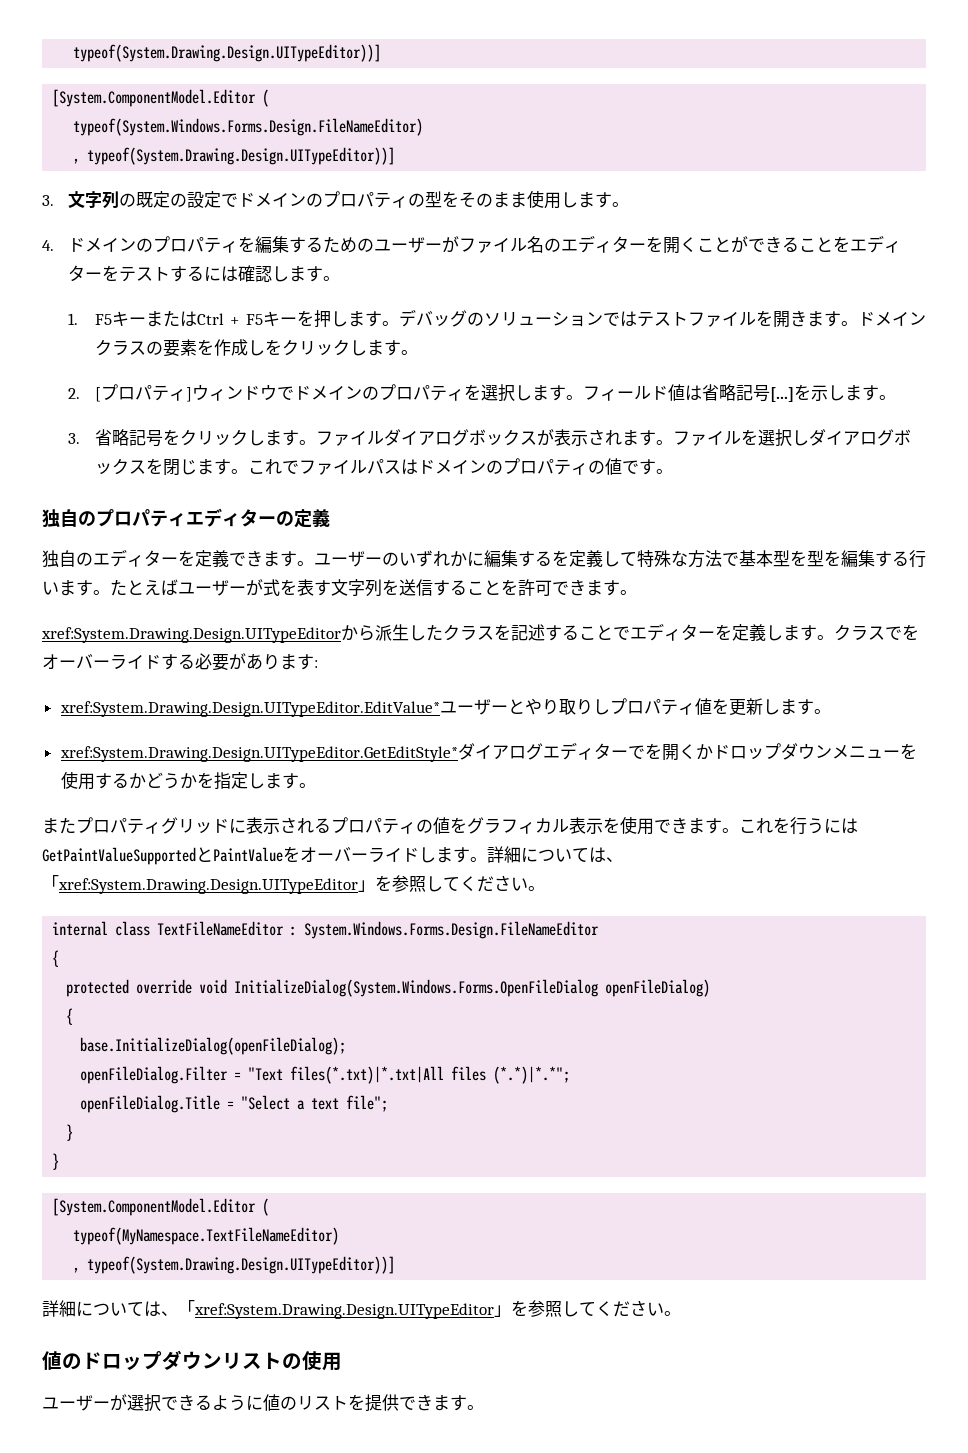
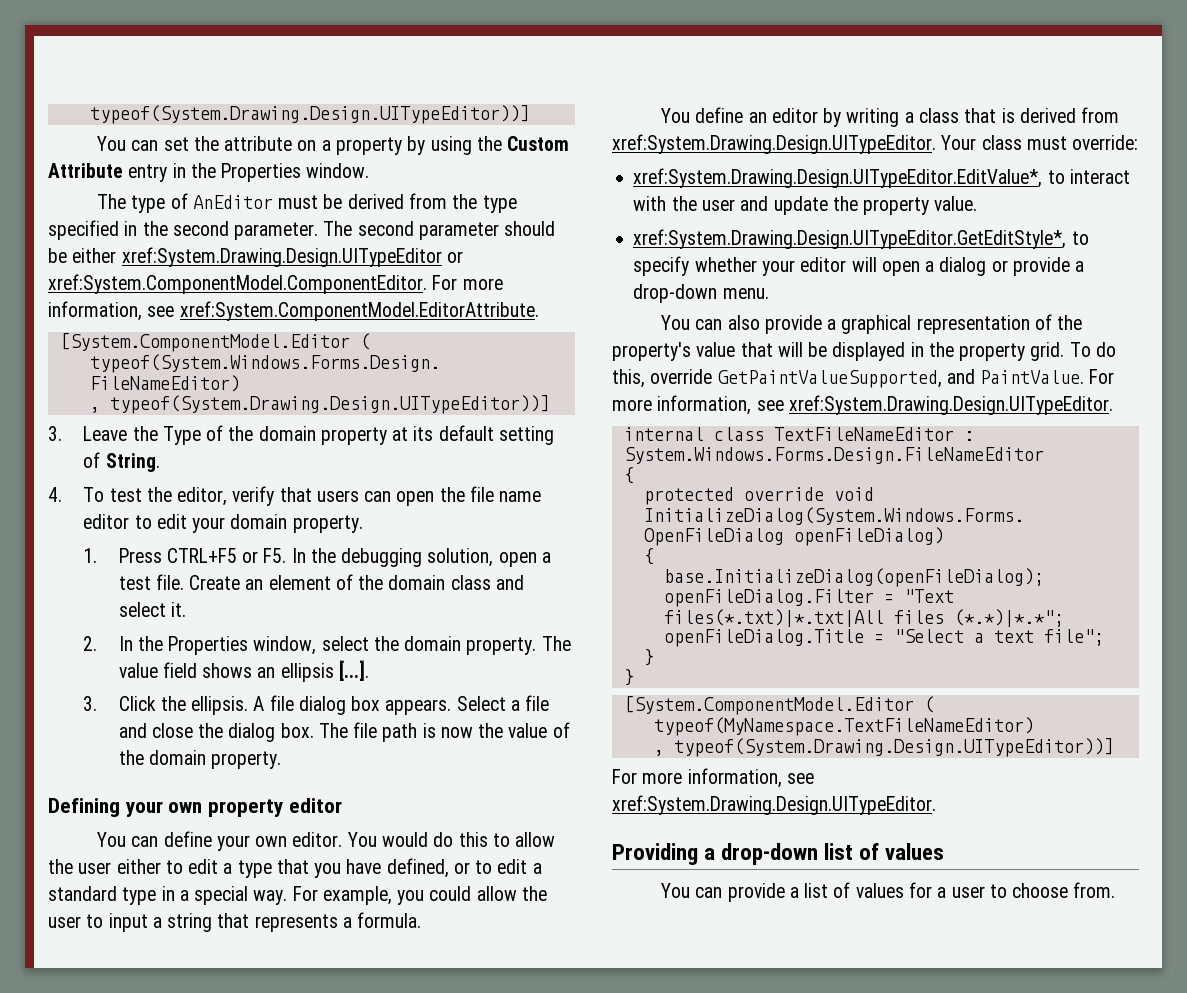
[73,44,382,62] typeof(System.Drawing.Design.UITypeEditor))] -> [89,105,530,124] [97,136,570,155] [48,163,370,182] [97,193,517,213] [48,220,556,240] [48,247,463,267] [48,274,503,294] [48,301,539,321] typeof(System.Drawing.Design.UITypeEditor))] // You can set the attribute on a property by using the Custom Attribute entry in the Properties window. // The type of AnEditor must be derived from the type specified in the second parameter. The second parameter should be either xref:System.Drawing.Design.UITypeEditor or xref:System.ComponentModel.ComponentEditor. For more information, see xref:System.ComponentModel.EditorAttribute.
[68,190,630,209] [42,235,902,254] [68,265,341,282] [68,309,926,328] [94,339,418,357] [68,384,896,402] [68,429,911,447] [94,458,673,476] [42,508,330,528] [42,549,926,568] [42,579,637,597] [41,623,919,643] [42,653,318,671] [59,698,831,717] [59,742,917,762] [60,771,316,790] [42,816,858,835] [42,846,623,865] [42,875,545,894] 文字列の既定の設定でドメインのプロパティの型をそのまま使用します。 // 4.ドメインのプロパティを編集するためのユーザーがファイル名のエディターを開くことができることをエディターをテストするには確認します。 // 1. F5キーまたはCtrl + F5キーを押します。デバッグのソリューションではテストファイルを開きます。ドメインクラスの要素を作成しをクリックします。 // 2. [プロパティ]ウィンドウでドメインのプロパティを選択します。フィールド値は省略記号[...]を示します。 // 3.省略記号をクリックします。ファイルダイアログボックスが表示されます。ファイルを選択しダイアログボックスを閉じます。これでファイルパスはドメインのプロパティの値です。 // 独自のプロパティエディターの定義 // 独自のエディターを定義できます。ユーザーのいずれかに編集するを定義して特殊な方法で基本型を型を編集する行います。たとえばユーザーが式を表す文字列を送信することを許可できます。 // xref:System.Drawing.Design.UITypeEditorから派生したクラスを記述することでエディターを定義します。クラスでをオーバーライドする必要があります: // xref:System.Drawing.Design.UITypeEditor.EditValue*ユーザーとやり取りしプロパティ値を更新します。 // xref:System.Drawing.Design.UITypeEditor.GetEditStyle*ダイアログエディターでを開くかドロップダウンメニューを使用するかどうかを指定します。 // またプロパティグリッドに表示されるプロパティの値をグラフィカル表示を使用できます。これを行うにはGetPaintValueSupportedとPaintValueをオーバーライドします。詳細については、「xref:System.Drawing.Design.UITypeEditor」を参照してください。 -> [83,425,554,445] [83,452,160,472] [48,486,542,506] [83,514,363,533] [83,548,551,567] [118,574,524,590] [118,602,186,617] [83,636,571,655] [118,660,369,682] [83,695,550,715] [118,722,570,742] [118,750,282,769] [48,798,342,817] [97,831,556,851] [48,858,542,878] [48,886,547,905] [48,912,422,932] [661,107,1120,127] [612,134,1139,154] [633,168,1130,188] [633,196,978,215] [633,229,1089,249] [633,256,1085,276] [633,284,769,303] [661,314,1083,334] [612,342,1116,361] [612,369,1115,388] [612,395,1113,415] Leave the Type of the domain property at its default setting of String. // 4. To test the editor, verify that users can open the file name editor to edit your domain property. // 1. Press CTRL+F5 or F5. In the debugging solution, open a test file. Create an element of the domain class and select it. // 2. In the Properties window, select the domain property. The value field shows an ellipsis [...]. // 3. Click the ellipsis. A file dialog box appears. Select a file and close the dialog box. The file path is now the value of the domain property. // Defining your own property editor // You can define your own editor. You would do this to allow the user either to edit a type that you have defined, or to edit a standard type in a special way. For example, you could allow the user to input a string that represents a formula. // You define an editor by writing a class that is derived from xref:System.Drawing.Design.UITypeEditor. Your class must override: // xref:System.Drawing.Design.UITypeEditor.EditValue*, to interact with the user and update the property value. // xref:System.Drawing.Design.UITypeEditor.GetEditStyle*, to specify whether your editor will open a dialog or provide a drop-down menu. // You can also provide a graphical representation of the property's value that will be displayed in the property grid. To do this, override GetPaintValueSupported, and PaintValue. For more information, see xref:System.Drawing.Design.UITypeEditor.
[42,1300,681,1319] [42,1350,342,1371] [42,1394,484,1412] 詳細については、「xref:System.Drawing.Design.UITypeEditor」を参照してください。 // 値のドロップダウンリストの使用 // ユーザーが選択できるように値のリストを提供できます。 -> [612,768,814,788] [612,795,936,815] [612,843,945,865] [661,882,1116,902] For more information, see xref:System.Drawing.Design.UITypeEditor. // Providing a drop-down list of values // You can provide a list of values for a user to choose from.

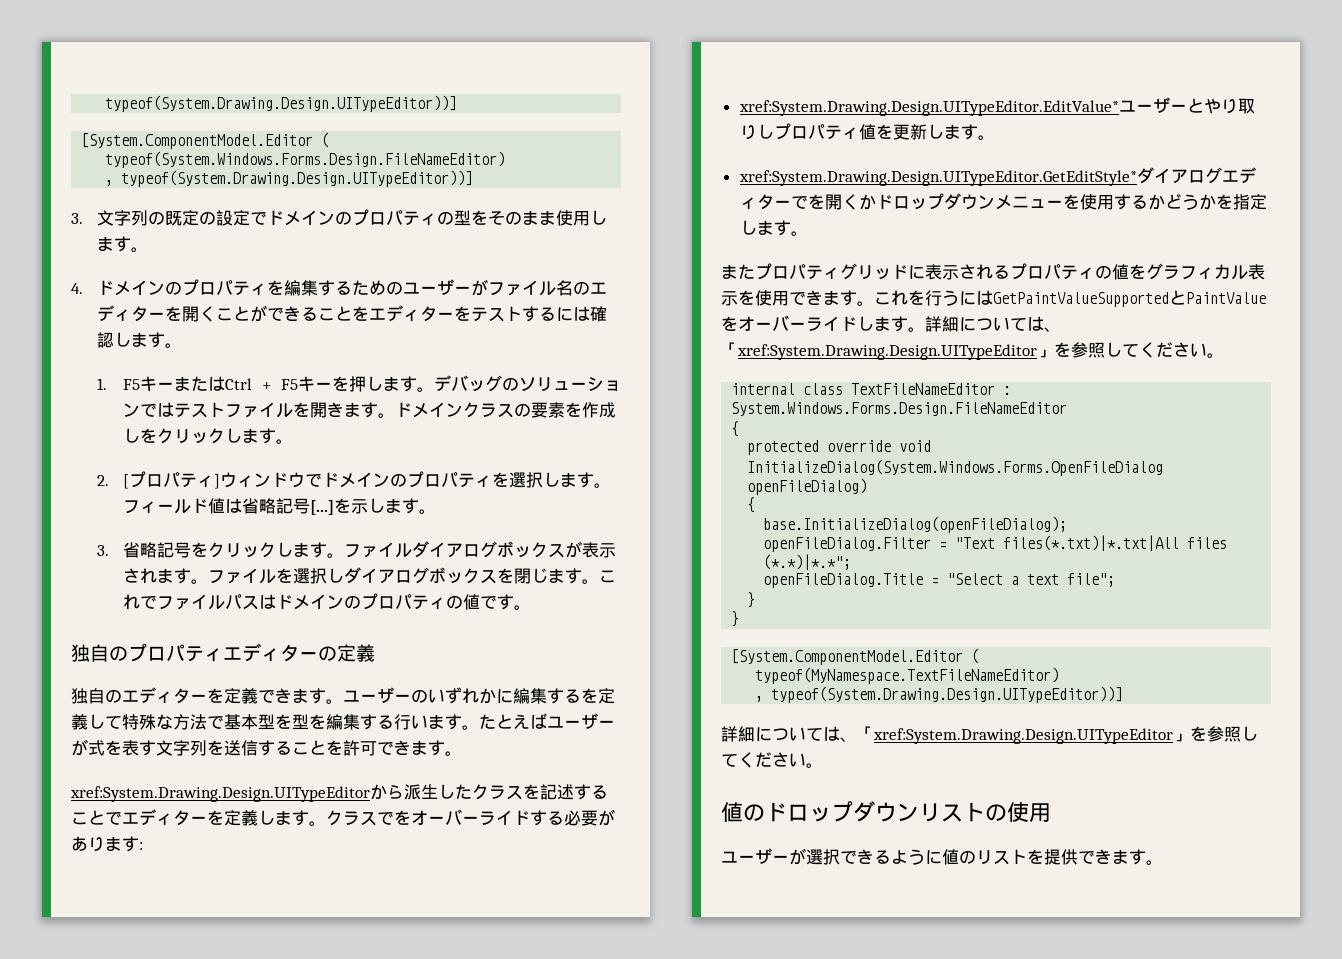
[89,105,530,124] [97,136,570,155] [48,163,370,182] [97,193,517,213] [48,220,556,240] [48,247,463,267] [48,274,503,294] [48,301,539,321] typeof(System.Drawing.Design.UITypeEditor))] // You can set the attribute on a property by using the Custom Attribute entry in the Properties window. // The type of AnEditor must be derived from the type specified in the second parameter. The second parameter should be either xref:System.Drawing.Design.UITypeEditor or xref:System.ComponentModel.ComponentEditor. For more information, see xref:System.ComponentModel.EditorAttribute. -> [105,95,458,112] typeof(System.Drawing.Design.UITypeEditor))]
[83,425,554,445] [83,452,160,472] [48,486,542,506] [83,514,363,533] [83,548,551,567] [118,574,524,590] [118,602,186,617] [83,636,571,655] [118,660,369,682] [83,695,550,715] [118,722,570,742] [118,750,282,769] [48,798,342,817] [97,831,556,851] [48,858,542,878] [48,886,547,905] [48,912,422,932] [661,107,1120,127] [612,134,1139,154] [633,168,1130,188] [633,196,978,215] [633,229,1089,249] [633,256,1085,276] [633,284,769,303] [661,314,1083,334] [612,342,1116,361] [612,369,1115,388] [612,395,1113,415] Leave the Type of the domain property at its default setting of String. // 4. To test the editor, verify that users can open the file name editor to edit your domain property. // 1. Press CTRL+F5 or F5. In the debugging solution, open a test file. Create an element of the domain class and select it. // 2. In the Properties window, select the domain property. The value field shows an ellipsis [...]. // 3. Click the ellipsis. A file dialog box appears. Select a file and close the dialog box. The file path is now the value of the domain property. // Defining your own property editor // You can define your own editor. You would do this to allow the user either to edit a type that you have defined, or to edit a standard type in a special way. For example, you could allow the user to input a string that represents a formula. // You define an editor by writing a class that is derived from xref:System.Drawing.Design.UITypeEditor. Your class must override: // xref:System.Drawing.Design.UITypeEditor.EditValue*, to interact with the user and update the property value. // xref:System.Drawing.Design.UITypeEditor.GetEditStyle*, to specify whether your editor will open a dialog or provide a drop-down menu. // You can also provide a graphical representation of the property's value that will be displayed in the property grid. To do this, override GetPaintValueSupported, and PaintValue. For more information, see xref:System.Drawing.Design.UITypeEditor. -> [96,209,607,226] [96,236,148,252] [71,279,607,296] [96,305,607,322] [96,332,182,348] [96,375,621,392] [122,402,616,418] [122,428,293,444] [96,471,611,489] [122,498,436,515] [96,541,616,558] [122,567,616,584] [122,593,531,610] [71,643,375,662] [71,687,615,704] [71,713,615,730] [71,739,462,756] [70,784,608,802] [71,809,615,826] [71,836,143,852] [738,97,1255,116] [739,123,995,140] [738,167,1256,186] [739,193,1267,210] [739,220,808,236] [721,263,1265,280] [721,290,1266,307] [721,315,1061,332] [721,342,1224,360] 文字列の既定の設定でドメインのプロパティの型をそのまま使用します。 // 4.ドメインのプロパティを編集するためのユーザーがファイル名のエディターを開くことができることをエディターをテストするには確認します。 // 1. F5キーまたはCtrl + F5キーを押します。デバッグのソリューションではテストファイルを開きます。ドメインクラスの要素を作成しをクリックします。 // 2. [プロパティ]ウィンドウでドメインのプロパティを選択します。フィールド値は省略記号[...]を示します。 // 3.省略記号をクリックします。ファイルダイアログボックスが表示されます。ファイルを選択しダイアログボックスを閉じます。これでファイルパスはドメインのプロパティの値です。 // 独自のプロパティエディターの定義 // 独自のエディターを定義できます。ユーザーのいずれかに編集するを定義して特殊な方法で基本型を型を編集する行います。たとえばユーザーが式を表す文字列を送信することを許可できます。 // xref:System.Drawing.Design.UITypeEditorから派生したクラスを記述することでエディターを定義します。クラスでをオーバーライドする必要があります: // xref:System.Drawing.Design.UITypeEditor.EditValue*ユーザーとやり取りしプロパティ値を更新します。 // xref:System.Drawing.Design.UITypeEditor.GetEditStyle*ダイアログエディターでを開くかドロップダウンメニューを使用するかどうかを指定します。 // またプロパティグリッドに表示されるプロパティの値をグラフィカル表示を使用できます。これを行うにはGetPaintValueSupportedとPaintValueをオーバーライドします。詳細については、「xref:System.Drawing.Design.UITypeEditor」を参照してください。
[612,768,814,788] [612,795,936,815] [612,843,945,865] [661,882,1116,902] For more information, see xref:System.Drawing.Design.UITypeEditor. // Providing a drop-down list of values // You can provide a list of values for a user to choose from. -> [721,726,1258,744] [721,752,823,768] [721,801,1051,822] [721,848,1163,865] 詳細については、「xref:System.Drawing.Design.UITypeEditor」を参照してください。 // 値のドロップダウンリストの使用 // ユーザーが選択できるように値のリストを提供できます。

